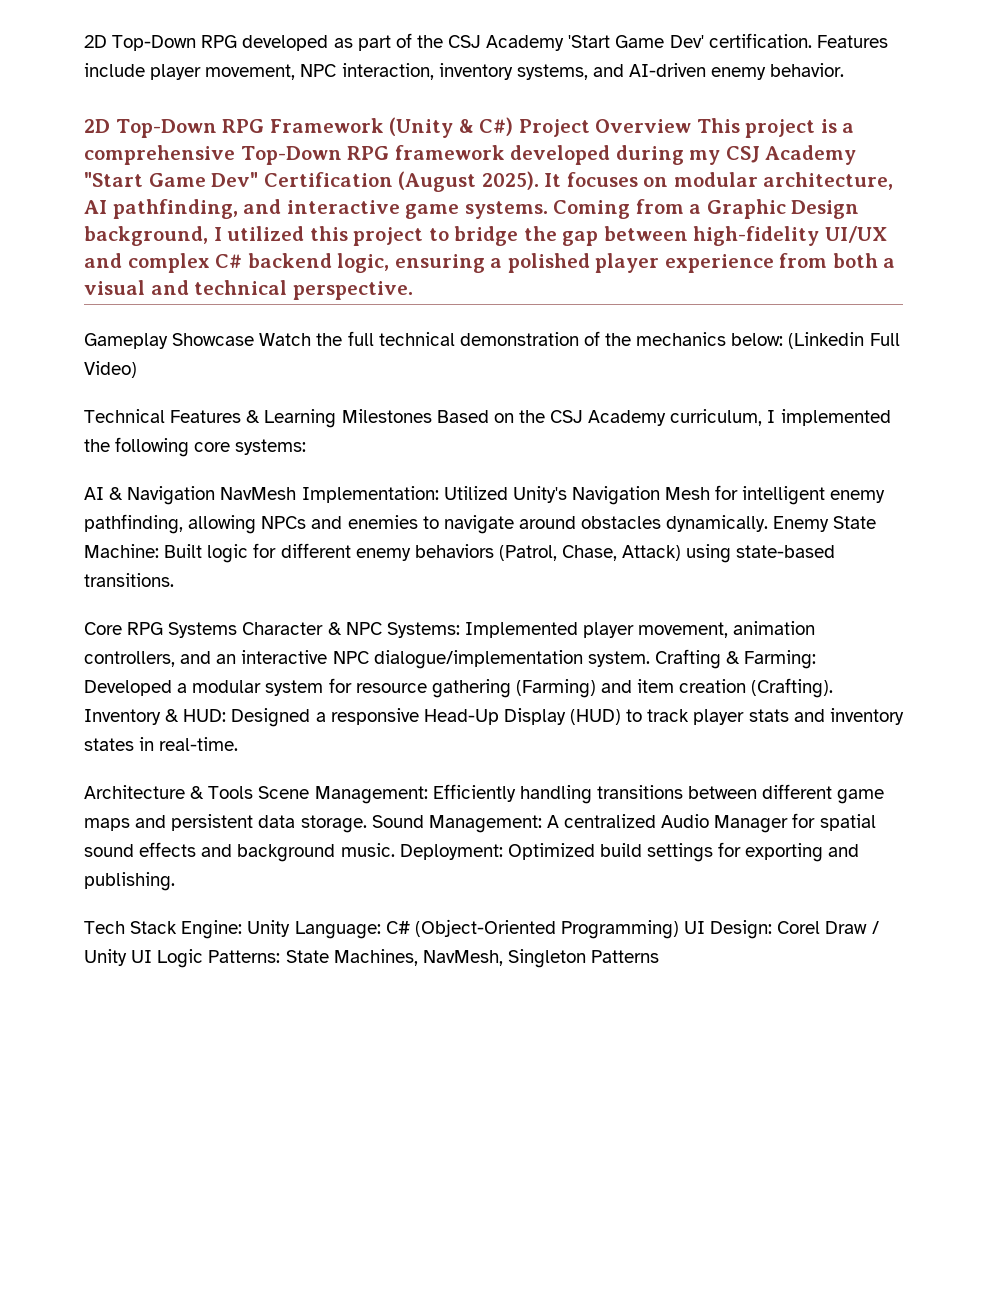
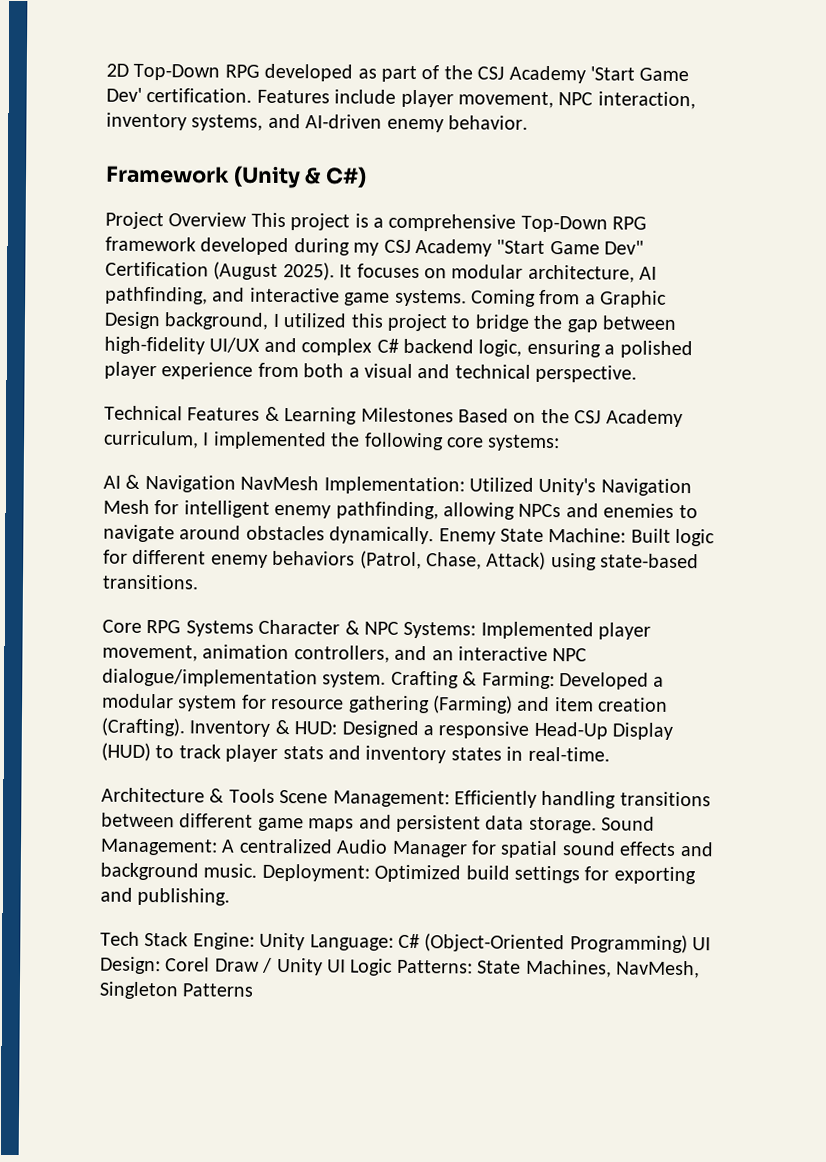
[84,119,265,138] 2D Top-Down RPG -> (528, 122) none
(514, 126) none -> (368, 177) //
[84,331,900,349] [84,361,137,378] // Gameplay Showcase Watch the full technical demonstration of the mechanics below: (Linkedin Full Video) -> (638, 373) none

